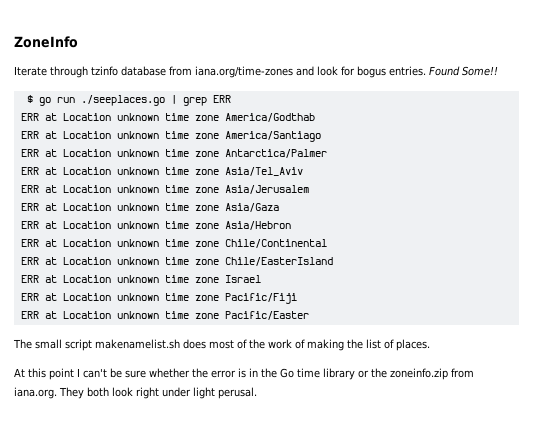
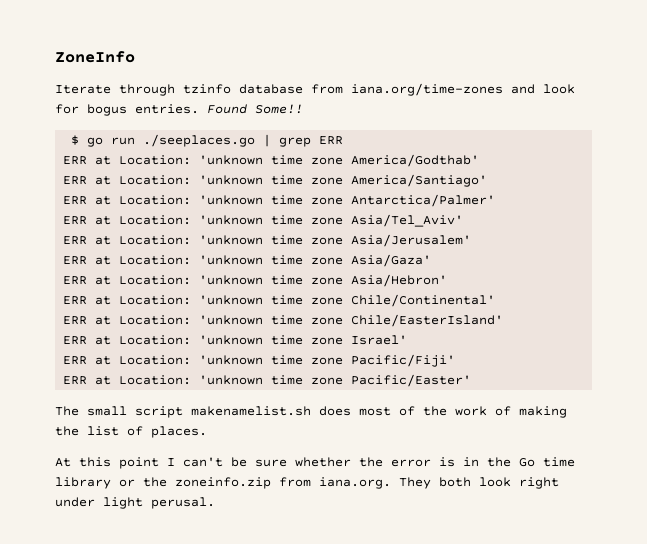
[62,113,315,122] [20,131,321,142] [20,149,327,158] [20,167,303,176] [20,185,309,194] [20,203,279,212] [20,221,291,230] [20,239,327,248] [20,257,333,266] [20,275,261,283] [20,293,297,304] [20,311,309,320] Location unknown time zone America/Godthab // ERR at Location unknown time zone America/Santiago // ERR at Location unknown time zone Antarctica/Palmer // ERR at Location unknown time zone Asia/Tel_Aviv // ERR at Location unknown time zone Asia/Jerusalem // ERR at Location unknown time zone Asia/Gaza // ERR at Location unknown time zone Asia/Hebron // ERR at Location unknown time zone Chile/Continental // ERR at Location unknown time zone Chile/EasterIsland // ERR at Location unknown time zone Israel // ERR at Location unknown time zone Pacific/Fiji // ERR at Location unknown time zone Pacific/Easter -> [119,154,480,167] [63,174,488,187] [63,194,496,207] [63,214,464,227] [63,234,472,247] [63,254,432,267] [63,274,448,287] [63,294,496,307] [63,314,504,327] [63,335,408,345] [63,354,456,367] [63,374,472,387] Location: 'unknown time zone America/Godthab' // ERR at Location: 'unknown time zone America/Santiago' // ERR at Location: 'unknown time zone Antarctica/Palmer' // ERR at Location: 'unknown time zone Asia/Tel_Aviv' // ERR at Location: 'unknown time zone Asia/Jerusalem' // ERR at Location: 'unknown time zone Asia/Gaza' // ERR at Location: 'unknown time zone Asia/Hebron' // ERR at Location: 'unknown time zone Chile/Continental' // ERR at Location: 'unknown time zone Chile/EasterIsland' // ERR at Location: 'unknown time zone Israel' // ERR at Location: 'unknown time zone Pacific/Fiji' // ERR at Location: 'unknown time zone Pacific/Easter'

